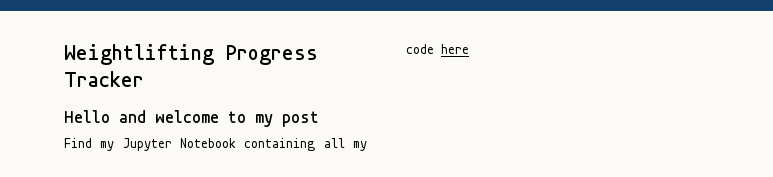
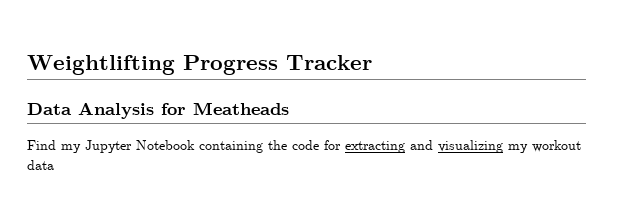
[64,110,319,127] Hello and welcome to my post -> [27,102,289,119] Data Analysis for Meatheads
[323,138,367,151] [406,44,469,54] all my code here -> [268,140,581,153] [27,160,54,170] the code for extracting and visualizing my workout data

